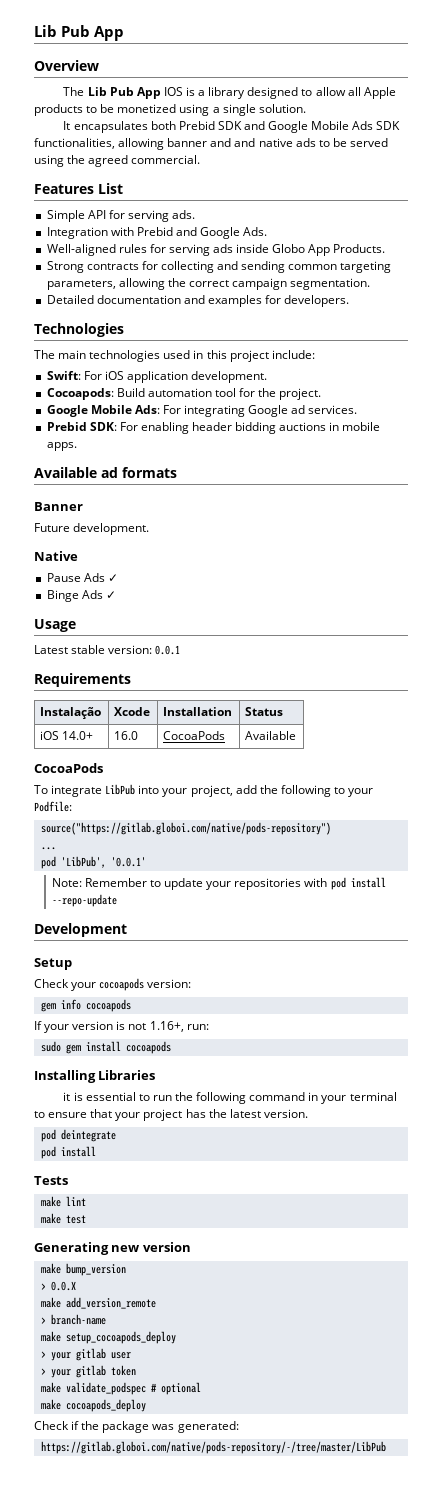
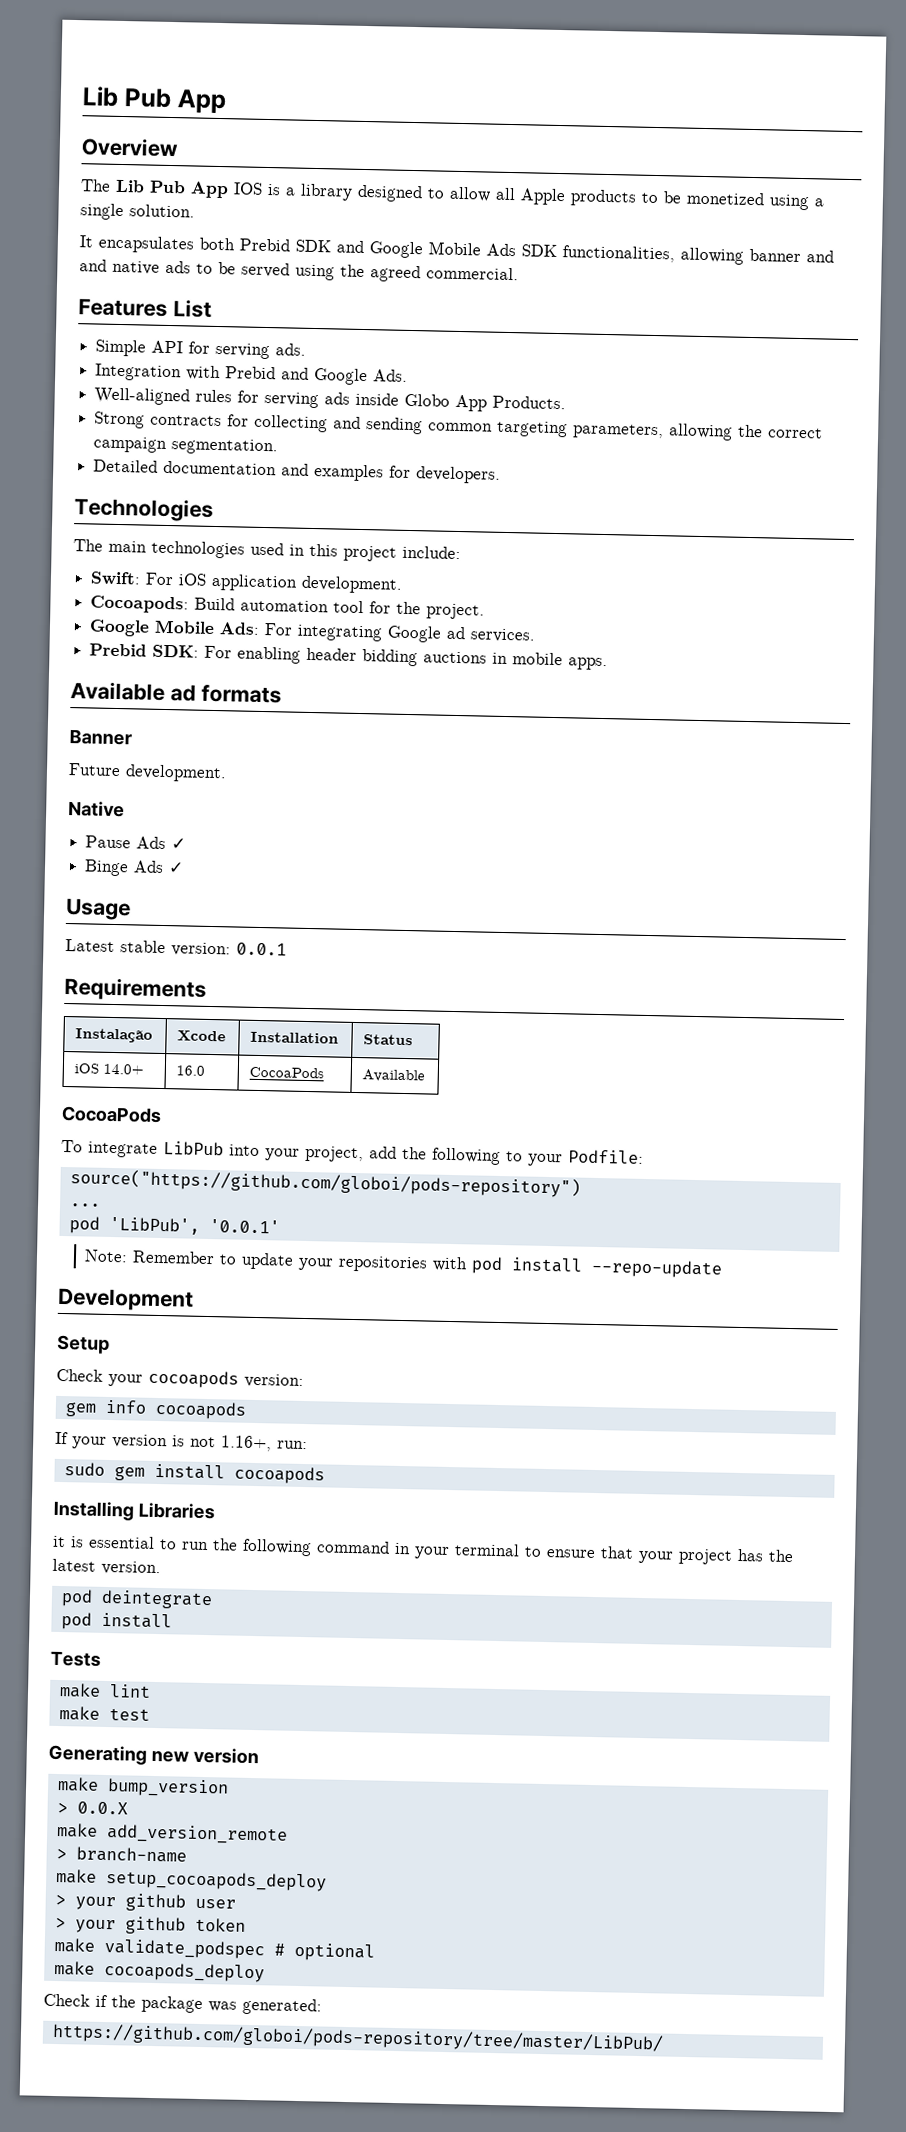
[40,822,331,835] source("https://gitlab.globoi.com/native/pods-repository") -> [69,1168,581,1198] source("https://github.com/globoi/pods-repository")
[75,1348,106,1361] gitlab -> [124,1893,186,1912] github
[75,1365,106,1378] gitlab -> [124,1916,186,1935] github
[40,1441,386,1454] https://gitlab.globoi.com/native/pods-repository/-/tree/master/LibPub -> [51,2022,664,2054] https://github.com/globoi/pods-repository/tree/master/LibPub/

